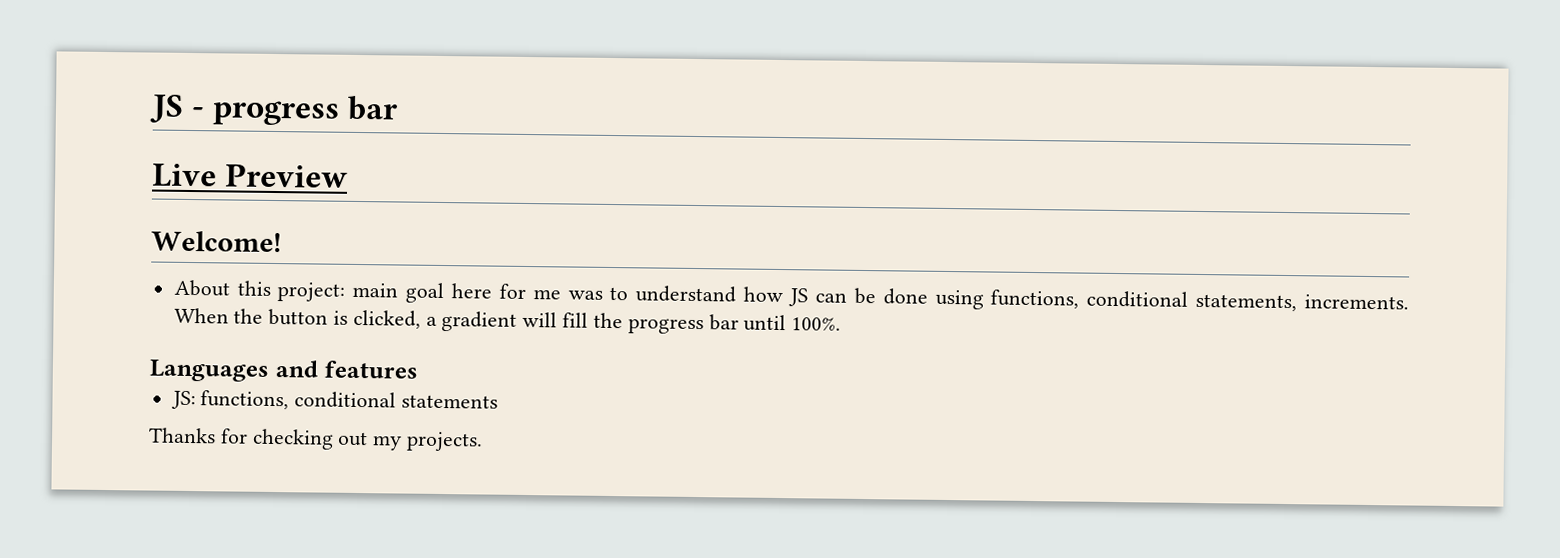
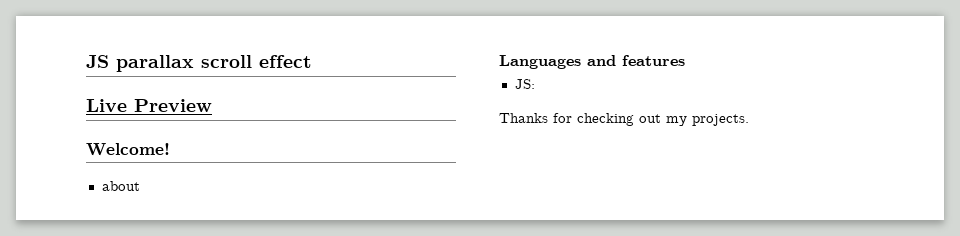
[149,94,399,126] JS - progress bar -> [86,55,312,72] JS parallax scroll effect
[173,279,1409,312] [173,307,842,335] About this project: main goal here for me was to understand how JS can be done using functions, conditional statements, increments. When the button is clicked, a gradient will fill the progress bar until 100%. -> [101,181,140,191] about
[200,390,499,410] functions, conditional statements -> (535, 84) none

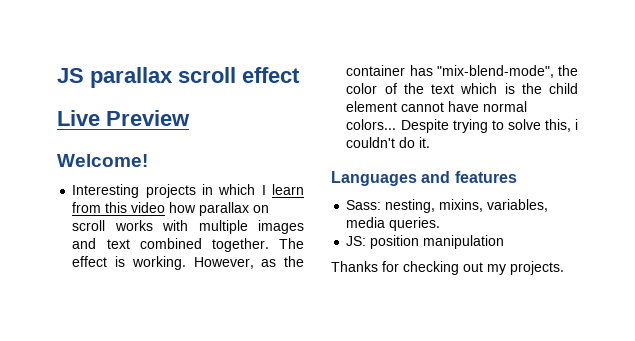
[101,181,140,191] [499,55,685,69] about // Languages and features -> [72,184,304,198] [72,202,270,216] [72,220,304,234] [72,238,304,252] [72,256,304,270] [346,65,578,78] [346,83,578,94] [346,101,528,112] [346,119,578,133] [346,137,431,148] [331,171,517,186] [346,199,549,213] [346,217,441,231] Interesting projects in which I learn from this video how parallax on scroll works with multiple images and text combined together. The effect is working. However, as the container has "mix-blend-mode", the color of the text which is the child element cannot have normal colors... Despite trying to solve this, i couldn't do it. // Languages and features // Sass: nesting, mixins, variables, media queries.
(535, 84) none -> [370,235,505,249] position manipulation

